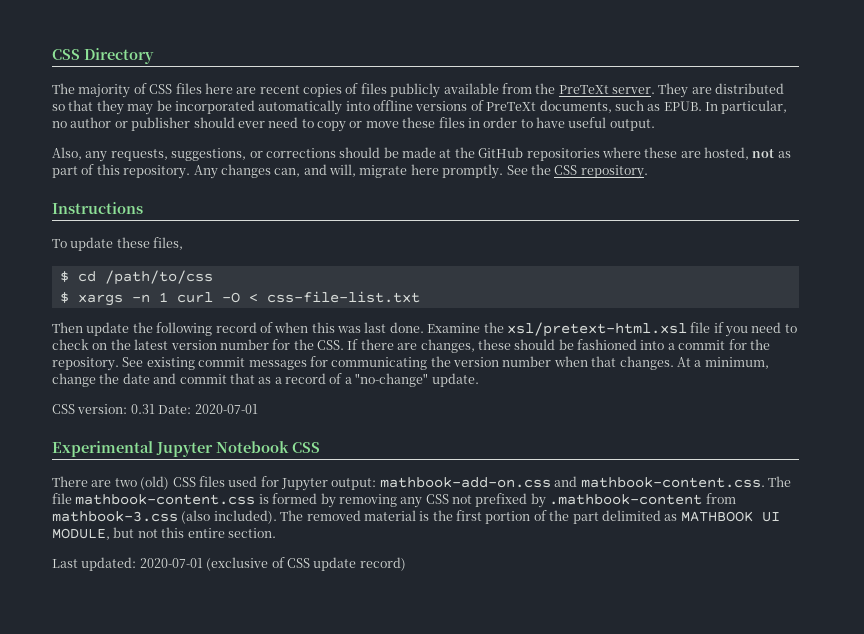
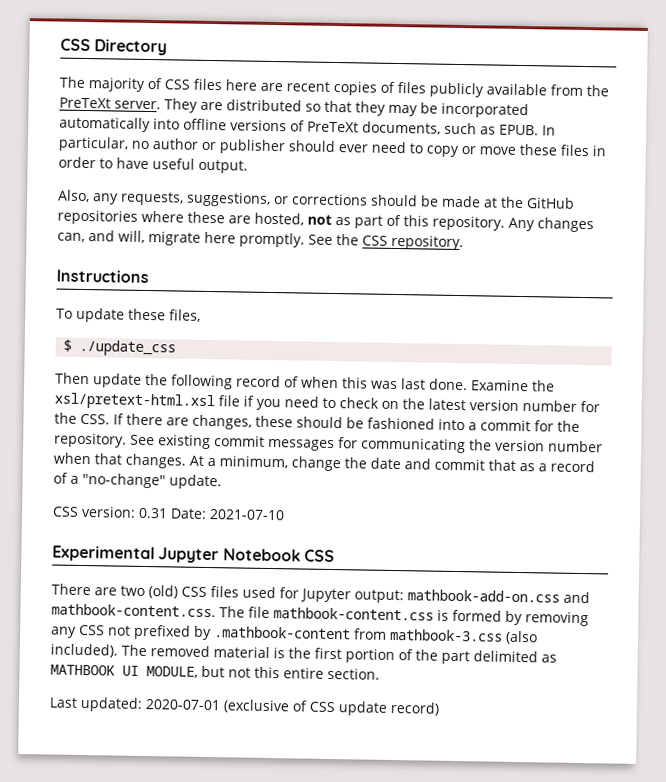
[77,270,213,285] [59,291,420,306] cd /path/to/css // $ xargs -n 1 curl -O < css-file-list.txt -> [79,339,177,357] ./update_css
[194,404,258,414] 2020-07-01 -> [209,509,285,521] 2021-07-10

